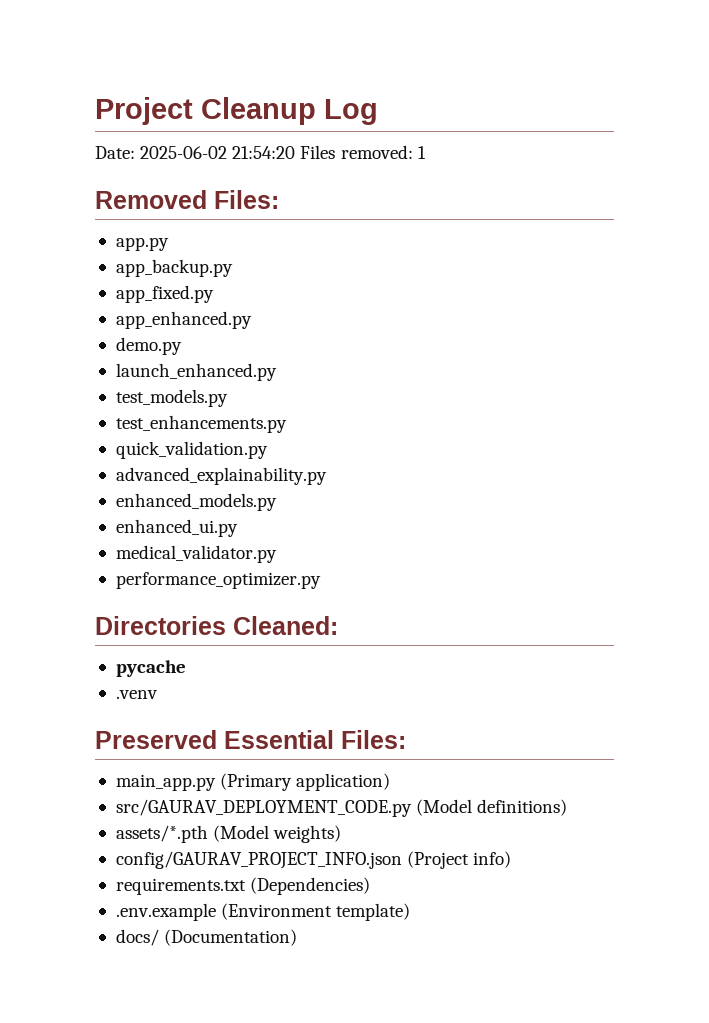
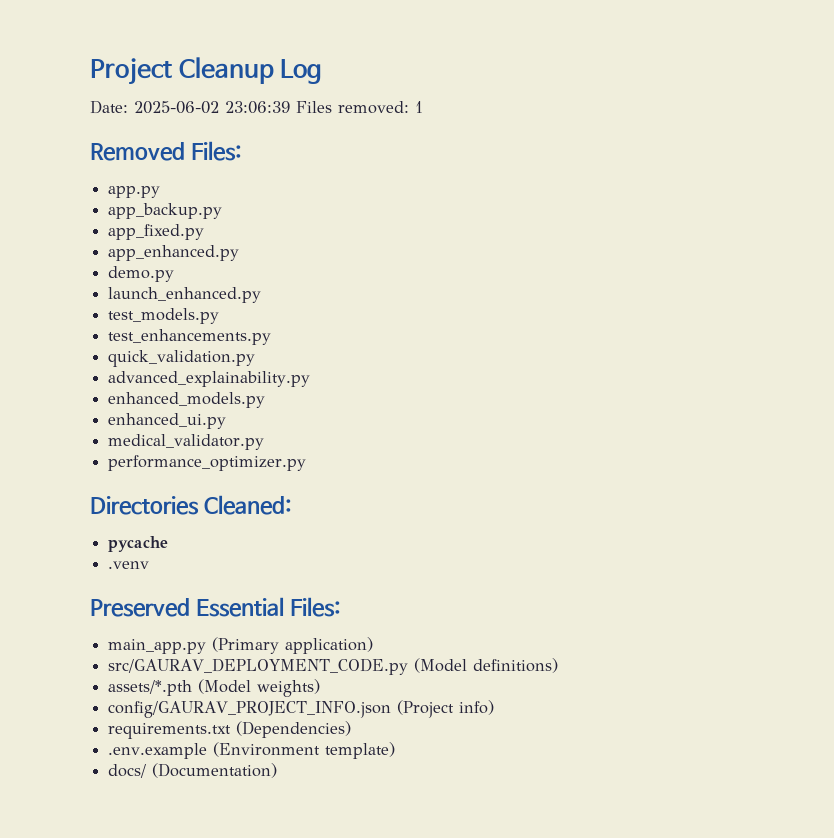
[232,146,296,159] 21:54:20 -> [225,101,290,114] 23:06:39

